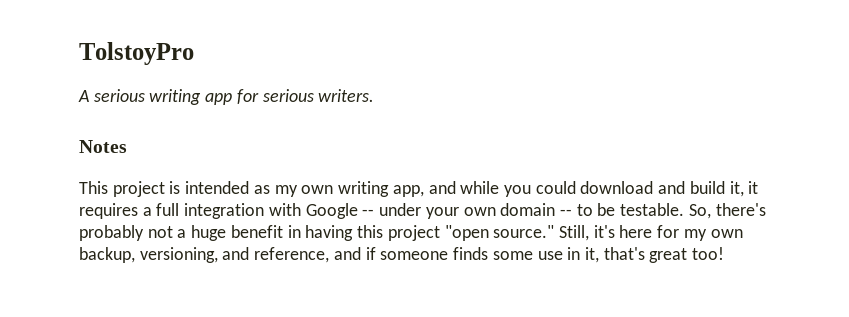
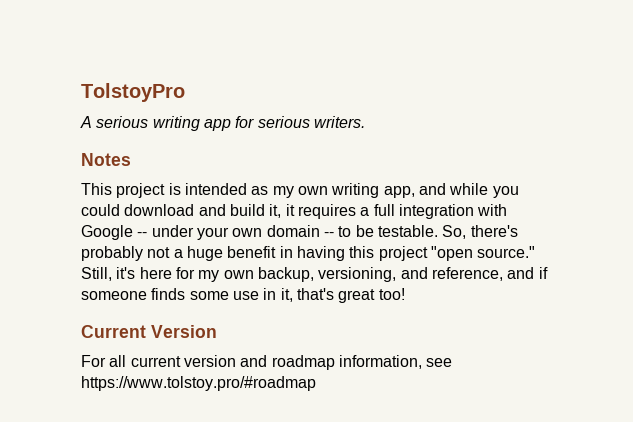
(725, 253) none -> [81,325,217,338] [81,355,453,370] [81,376,316,391] // Current Version // For all current version and roadmap information, see https://www.tolstoy.pro/#roadmap

